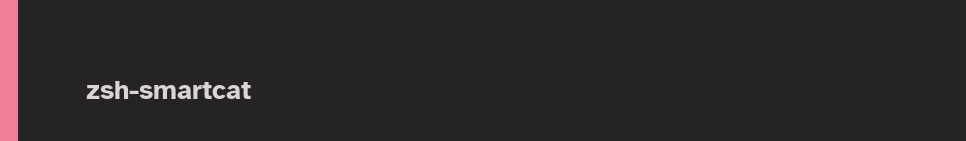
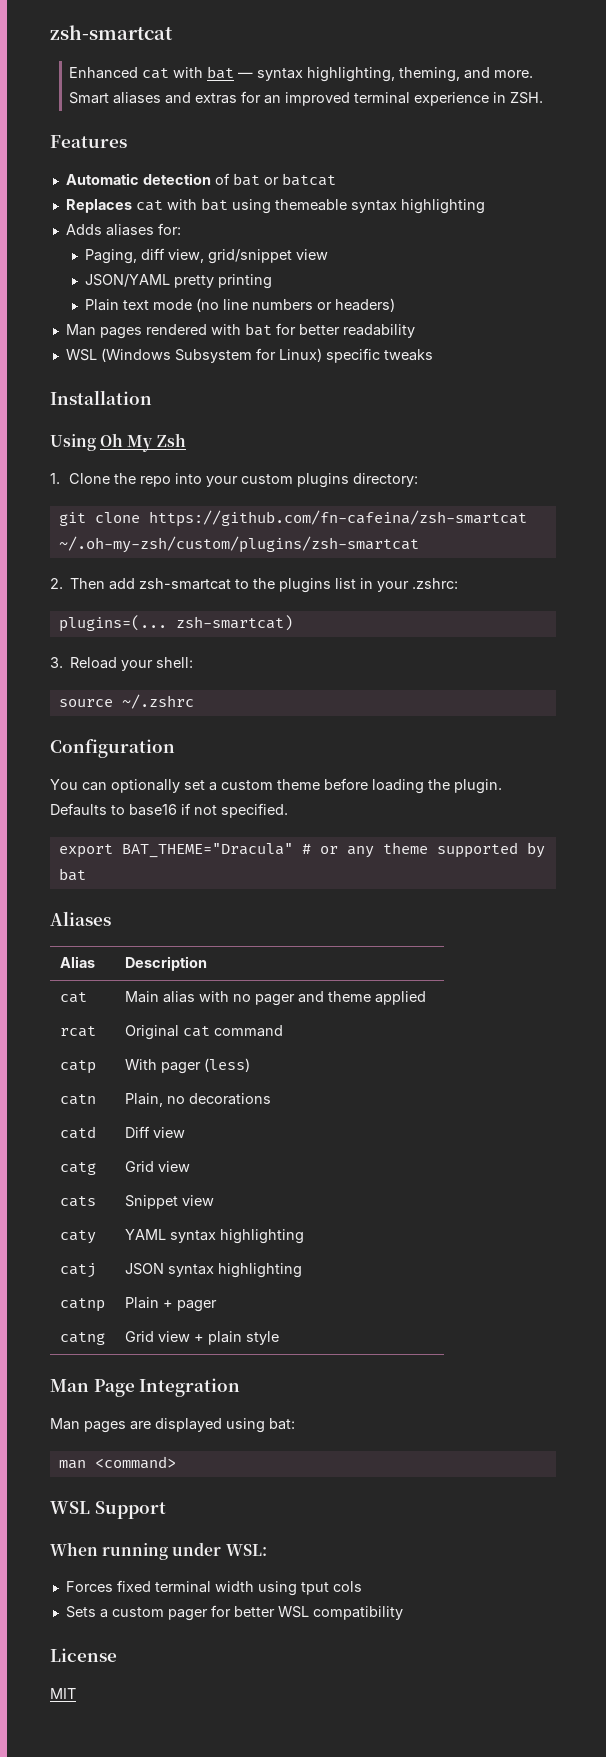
[86,81,251,99] zsh-smartcat -> [50,25,173,40] [69,66,534,82] [69,91,544,106] [50,135,127,148] [65,173,336,186] [65,198,485,214] [65,223,181,236] [85,248,329,264] [85,274,273,289] [85,298,396,312] [65,323,415,339] [65,348,433,363] [50,390,152,405] [50,433,186,452] [50,473,419,488] [58,510,527,527] [58,536,419,553] [50,578,459,593] [58,615,293,632] [50,657,194,671] [58,694,194,709] [50,739,175,758] [50,778,502,794] [50,803,288,818] [58,842,545,858] [58,868,86,881] [50,911,111,926] [59,956,95,968] [124,956,207,971] [59,992,87,1003] [124,991,426,1006] [59,1026,96,1037] [124,1025,283,1040] [59,1060,96,1074] [124,1058,250,1074] [59,1094,96,1105] [124,1093,271,1107] [59,1126,96,1139] [124,1126,185,1138] [59,1162,96,1175] [124,1161,190,1172] [59,1196,96,1207] [124,1195,214,1209] [59,1230,96,1244] [124,1229,304,1244] [59,1263,96,1278] [124,1263,302,1278] [59,1298,105,1312] [124,1297,217,1312] [59,1332,105,1345] [124,1331,279,1345] [50,1378,241,1397] [50,1418,295,1433] [58,1456,176,1469] [50,1501,166,1519] [50,1542,267,1560] [65,1580,362,1596] [65,1605,403,1621] [50,1648,117,1662] [50,1688,76,1699] zsh-smartcat // Enhanced cat with bat — syntax highlighting, theming, and more. Smart aliases and extras for an improved terminal experience in ZSH. // Features // Automatic detection of bat or batcat // Replaces cat with bat using themeable syntax highlighting // Adds aliases for: // Paging, diff view, grid/snippet view // JSON/YAML pretty printing // Plain text mode (no line numbers or headers) // Man pages rendered with bat for better readability // WSL (Windows Subsystem for Linux) specific tweaks // Installation // Using Oh My Zsh // 1. Clone the repo into your custom plugins directory: // git clone https://github.com/fn-cafeina/zsh-smartcat ~/.oh-my-zsh/custom/plugins/zsh-smartcat // 2. Then add zsh-smartcat to the plugins list in your .zshrc: // plugins=(... zsh-smartcat) // 3. Reload your shell: // source ~/.zshrc // Configuration // You can optionally set a custom theme before loading the plugin. Defaults to base16 if not specified. // export BAT_THEME="Dracula" # or any theme supported by bat // Aliases // Alias | Description // cat | Main alias with no pager and theme applied // rcat | Original cat command // catp | With pager (less) // catn | Plain, no decorations // catd | Diff view // catg | Grid view // cats | Snippet view // caty | YAML syntax highlighting // catj | JSON syntax highlighting // catnp | Plain + pager // catng | Grid view + plain style // Man Page Integration // Man pages are displayed using bat: // man <command> // WSL Support // When running under WSL: // Forces fixed terminal width using tput cols // Sets a custom pager for better WSL compatibility // License // MIT

